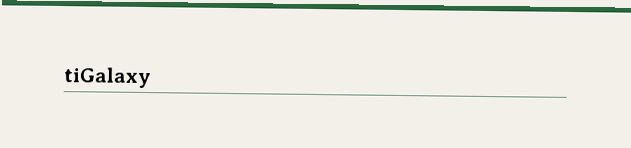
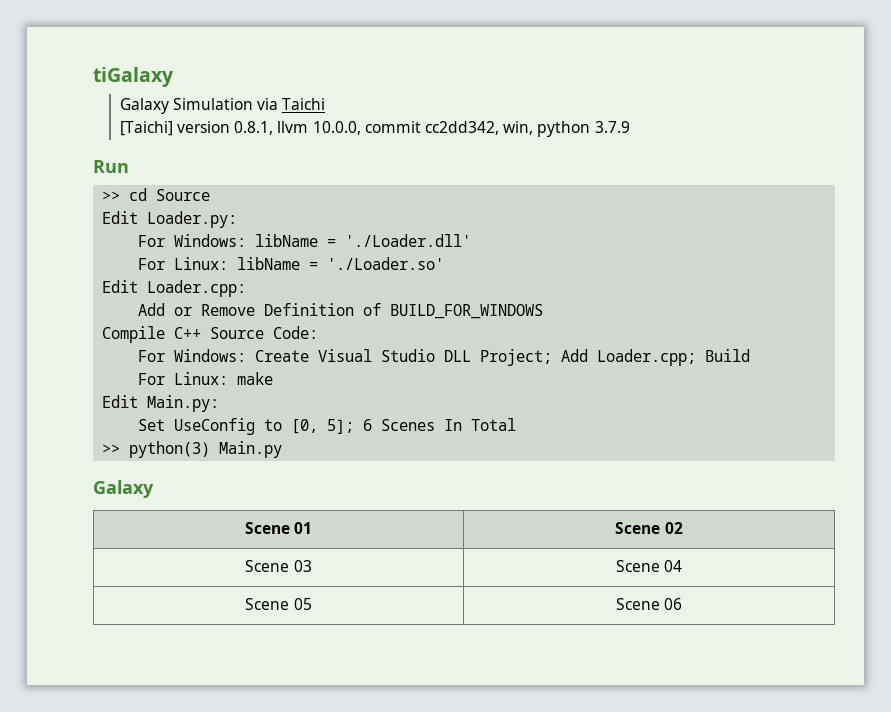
(152, 78) none -> [119,98,326,114] [119,121,630,137] [93,160,129,173] [102,188,211,201] [102,211,238,228] [138,234,472,247] [138,257,445,270] [102,280,247,297] [138,303,544,319] [102,326,319,343] [138,349,751,366] [138,372,274,385] [102,395,220,412] [138,418,517,435] [102,441,283,458] [93,480,154,498] [244,522,313,534] [615,522,683,534] [245,560,312,572] [615,560,683,572] [245,598,312,610] [615,598,683,610] // Galaxy Simulation via Taichi // [Taichi] version 0.8.1, llvm 10.0.0, commit cc2dd342, win, python 3.7.9 // Run // >> cd Source // Edit Loader.py: // For Windows: libName = './Loader.dll' // For Linux: libName = './Loader.so' // Edit Loader.cpp: // Add or Remove Definition of BUILD_FOR_WINDOWS // Compile C++ Source Code: // For Windows: Create Visual Studio DLL Project; Add Loader.cpp; Build // For Linux: make // Edit Main.py: // Set UseConfig to [0, 5]; 6 Scenes In Total // >> python(3) Main.py // Galaxy // Scene 01 | Scene 02 // Scene 03 | Scene 04 // Scene 05 | Scene 06

